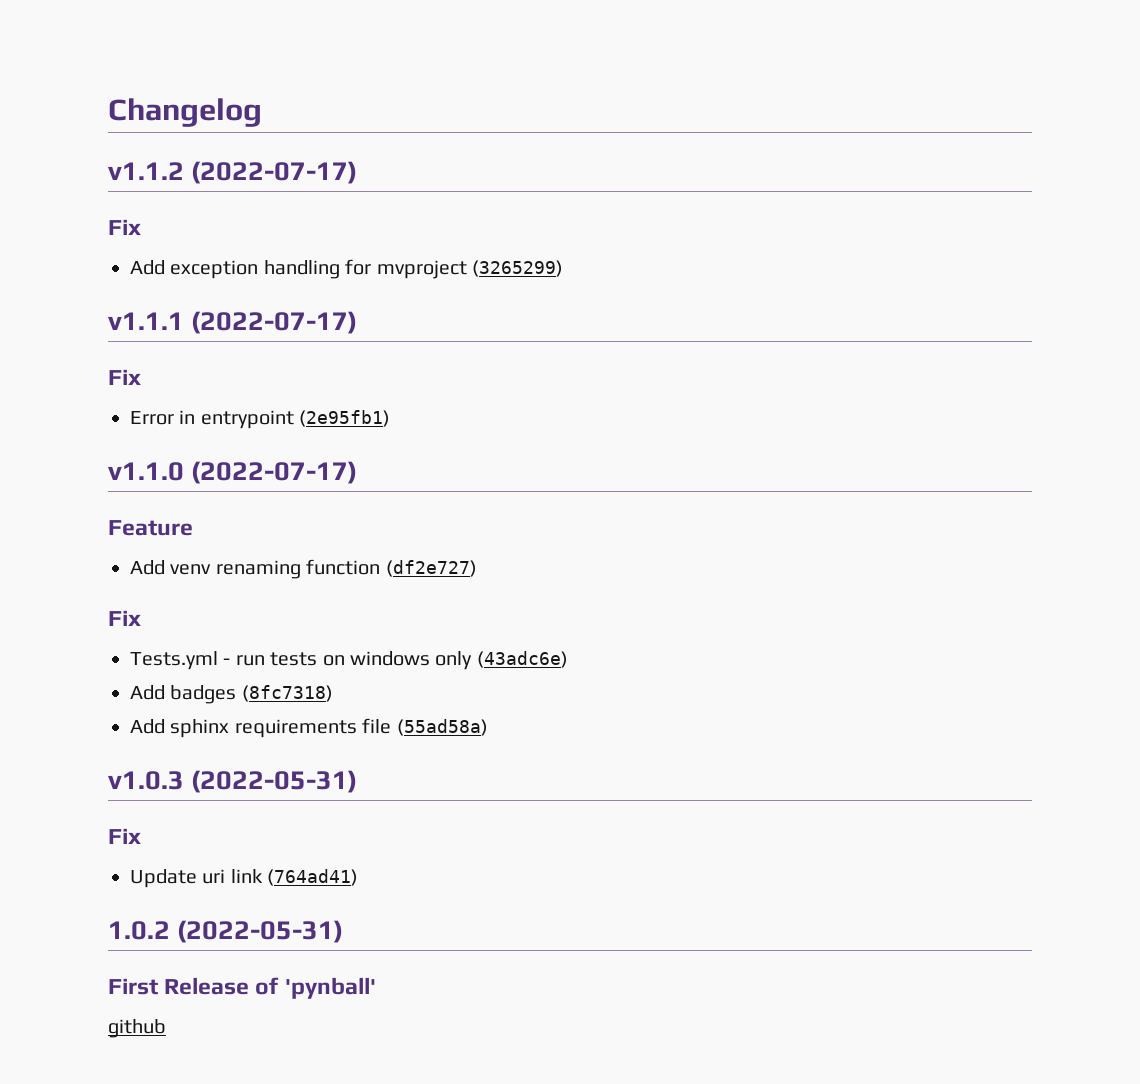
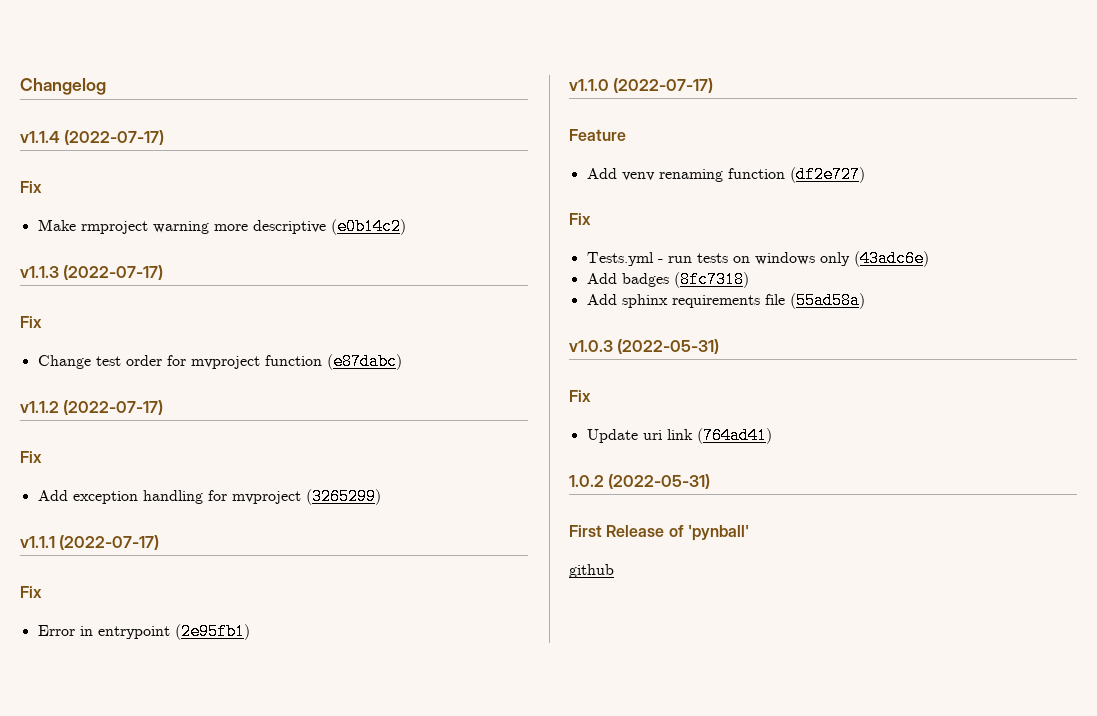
(262, 112) none -> [20,130,165,145] [20,181,42,193] [37,218,406,235] [20,265,164,280] [20,316,42,328] [37,353,402,370] // v1.1.4 (2022-07-17) // Fix // Make rmproject warning more descriptive (e0b14c2) // v1.1.3 (2022-07-17) // Fix // Change test order for mvproject function (e87dabc)

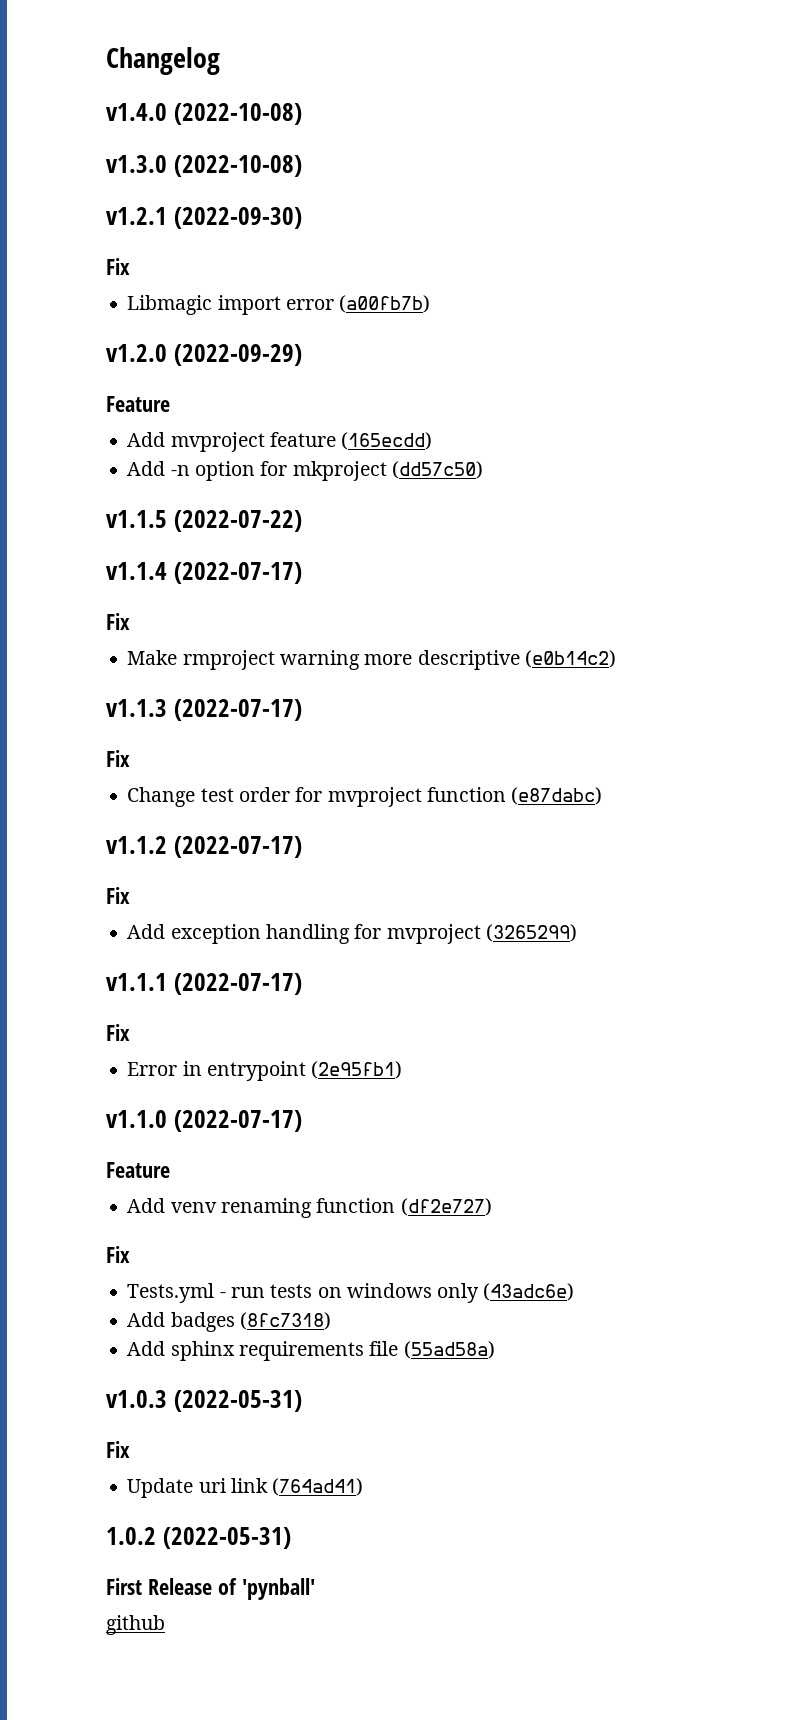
(106, 86) none -> [106,103,302,125] [106,155,302,177] [106,207,302,229] [106,258,130,275] [127,295,431,315] [106,344,302,366] [106,396,170,412] [127,432,433,452] [127,461,483,481] [106,510,302,532] // v1.4.0 (2022-10-08) // v1.3.0 (2022-10-08) // v1.2.1 (2022-09-30) // Fix // Libmagic import error (a00fb7b) // v1.2.0 (2022-09-29) // Feature // Add mvproject feature (165ecdd) // Add -n option for mkproject (dd57c50) // v1.1.5 (2022-07-22)

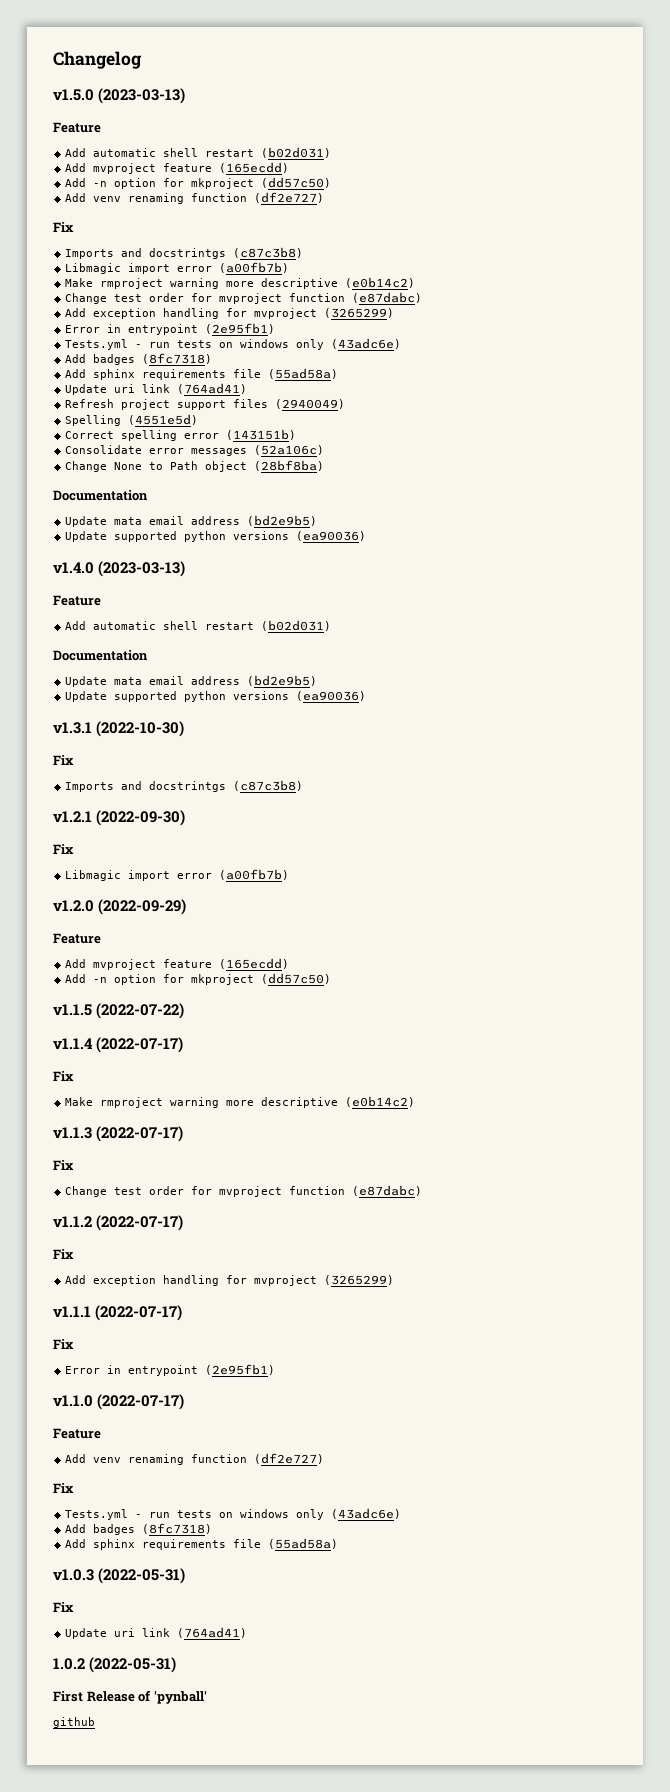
[106,103,302,125] [106,155,302,177] v1.4.0 (2022-10-08) // v1.3.0 (2022-10-08) -> [53,88,186,104] [53,122,101,133] [65,147,332,158] [65,162,290,174] [65,177,332,189] [65,192,325,204] [53,222,74,232] [65,247,304,259] [65,262,290,274] [65,277,416,289] [65,292,423,304] [65,308,395,319] [65,323,276,335] [65,338,402,350] [65,353,213,365] [65,368,339,380] [65,383,248,395] [65,399,346,410] [65,414,199,426] [65,429,297,441] [65,445,325,456] [65,460,325,472] [53,490,148,501] [65,515,318,527] [65,531,367,542] [53,561,186,577] [53,595,101,606] [65,620,332,631] [53,650,148,661] [65,675,318,687] [65,691,367,702] [53,721,185,737] [53,755,74,765] [65,780,304,792] v1.5.0 (2023-03-13) // Feature // Add automatic shell restart (b02d031) // Add mvproject feature (165ecdd) // Add -n option for mkproject (dd57c50) // Add venv renaming function (df2e727) // Fix // Imports and docstrintgs (c87c3b8) // Libmagic import error (a00fb7b) // Make rmproject warning more descriptive (e0b14c2) // Change test order for mvproject function (e87dabc) // Add exception handling for mvproject (3265299) // Error in entrypoint (2e95fb1) // Tests.yml - run tests on windows only (43adc6e) // Add badges (8fc7318) // Add sphinx requirements file (55ad58a) // Update uri link (764ad41) // Refresh project support files (2940049) // Spelling (4551e5d) // Correct spelling error (143151b) // Consolidate error messages (52a106c) // Change None to Path object (28bf8ba) // Documentation // Update mata email address (bd2e9b5) // Update supported python versions (ea90036) // v1.4.0 (2023-03-13) // Feature // Add automatic shell restart (b02d031) // Documentation // Update mata email address (bd2e9b5) // Update supported python versions (ea90036) // v1.3.1 (2022-10-30) // Fix // Imports and docstrintgs (c87c3b8)

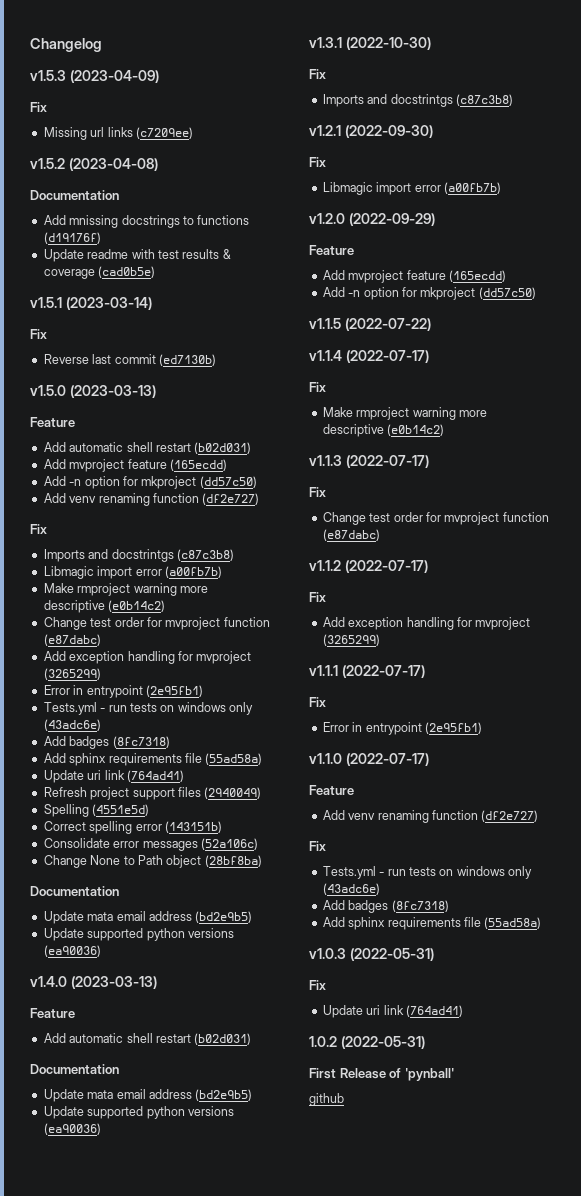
(142, 60) none -> [30,70,159,83] [30,102,47,112] [43,127,193,140] [30,158,158,171] [30,190,119,200] [43,215,250,228] [43,232,101,244] [43,249,231,262] [43,266,156,279] [30,297,152,310] [30,329,47,339] [43,354,216,366] // v1.5.3 (2023-04-09) // Fix // Missing url links (c7209ee) // v1.5.2 (2023-04-08) // Documentation // Add mnissing docstrings to functions (d19176f) // Update readme with test results & coverage (cad0b5e) // v1.5.1 (2023-03-14) // Fix // Reverse last commit (ed7130b)

